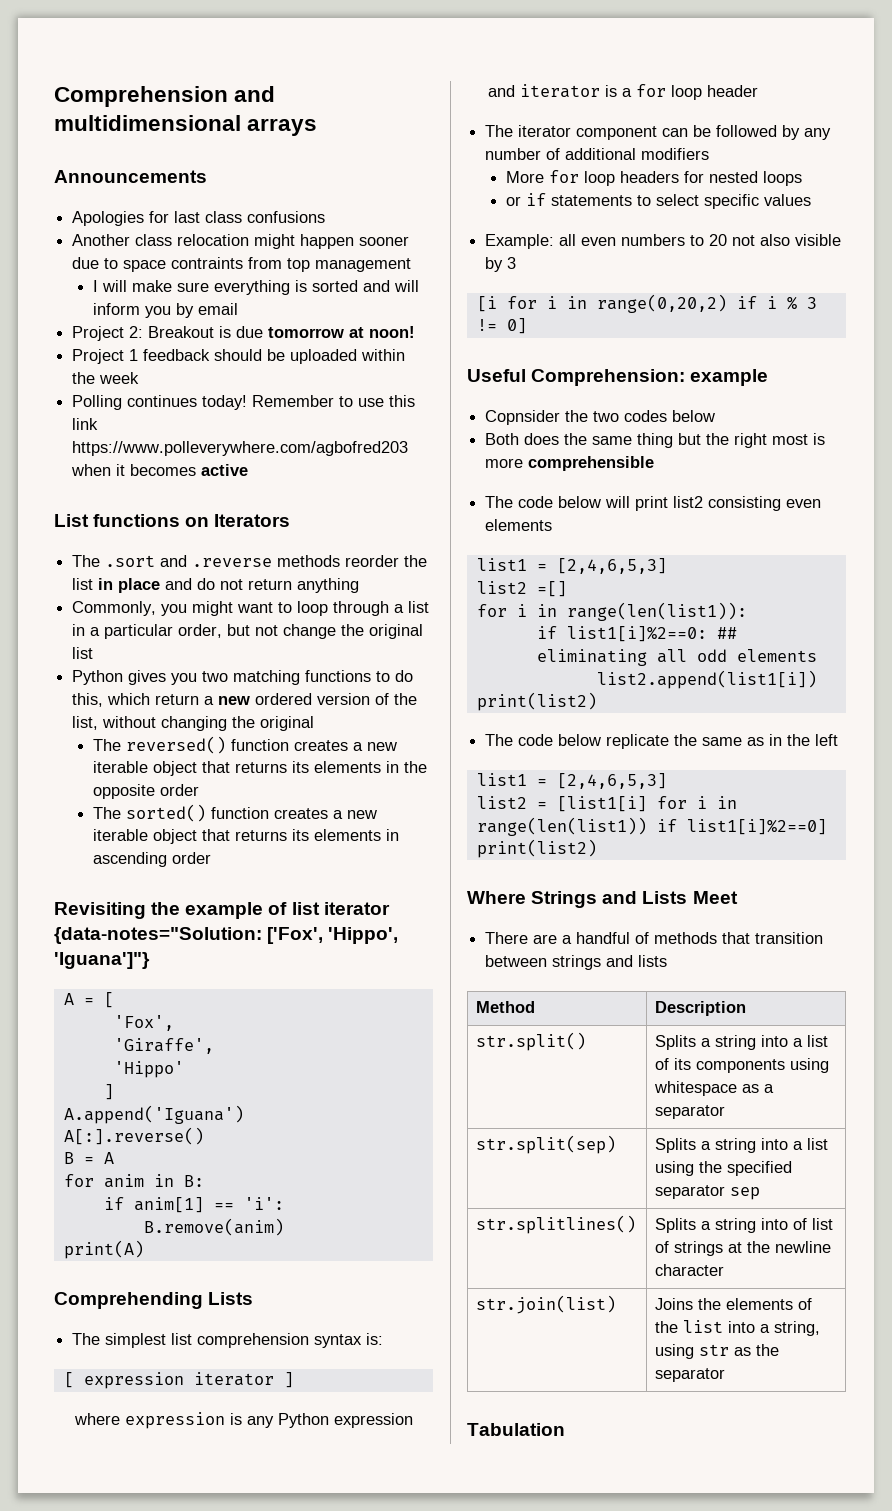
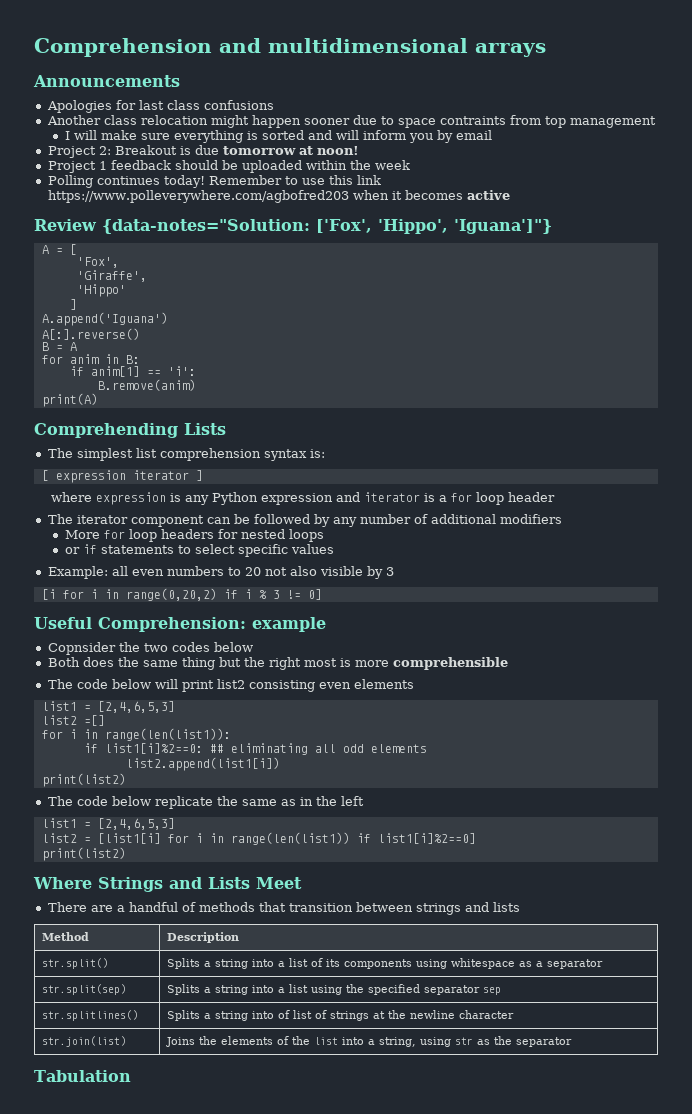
[54,514,291,527] [72,555,428,567] [72,578,360,593] [72,601,430,616] [72,624,424,639] [72,647,94,659] [72,670,414,685] [72,693,418,707] [72,716,315,731] [92,736,397,754] [92,761,427,776] [92,784,199,799] [92,804,377,822] [92,829,399,844] [92,852,211,867] [54,902,390,919] List functions on Iterators // The .sort and .reverse methods reorder the list in place and do not return anything // Commonly, you might want to loop through a list in a particular order, but not change the original list // Python gives you two matching functions to do this, which return a new ordered version of the list, without changing the original // The reversed() function creates a new iterable object that returns its elements in the opposite order // The sorted() function creates a new iterable object that returns its elements in ascending order // Revisiting the example of list iterator -> [34,219,97,231] Review

